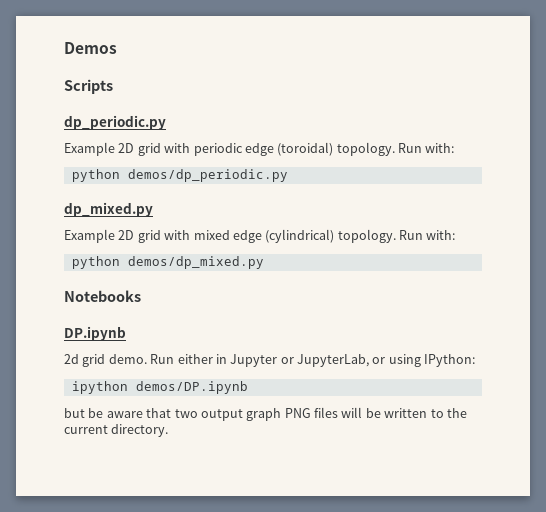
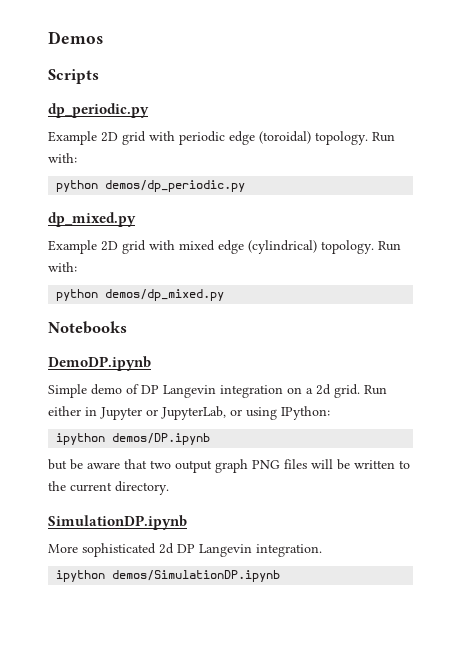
[64,326,126,341] [64,354,147,367] DP.ipynb // 2d grid demo. -> [48,356,151,371] [48,384,360,398] DemoDP.ipynb // Simple demo of DP Langevin integration on a 2d grid.
(169, 430) none -> [48,515,187,530] [48,543,322,557] [56,570,281,582] // SimulationDP.ipynb // More sophisticated 2d DP Langevin integration. // ipython demos/SimulationDP.ipynb

